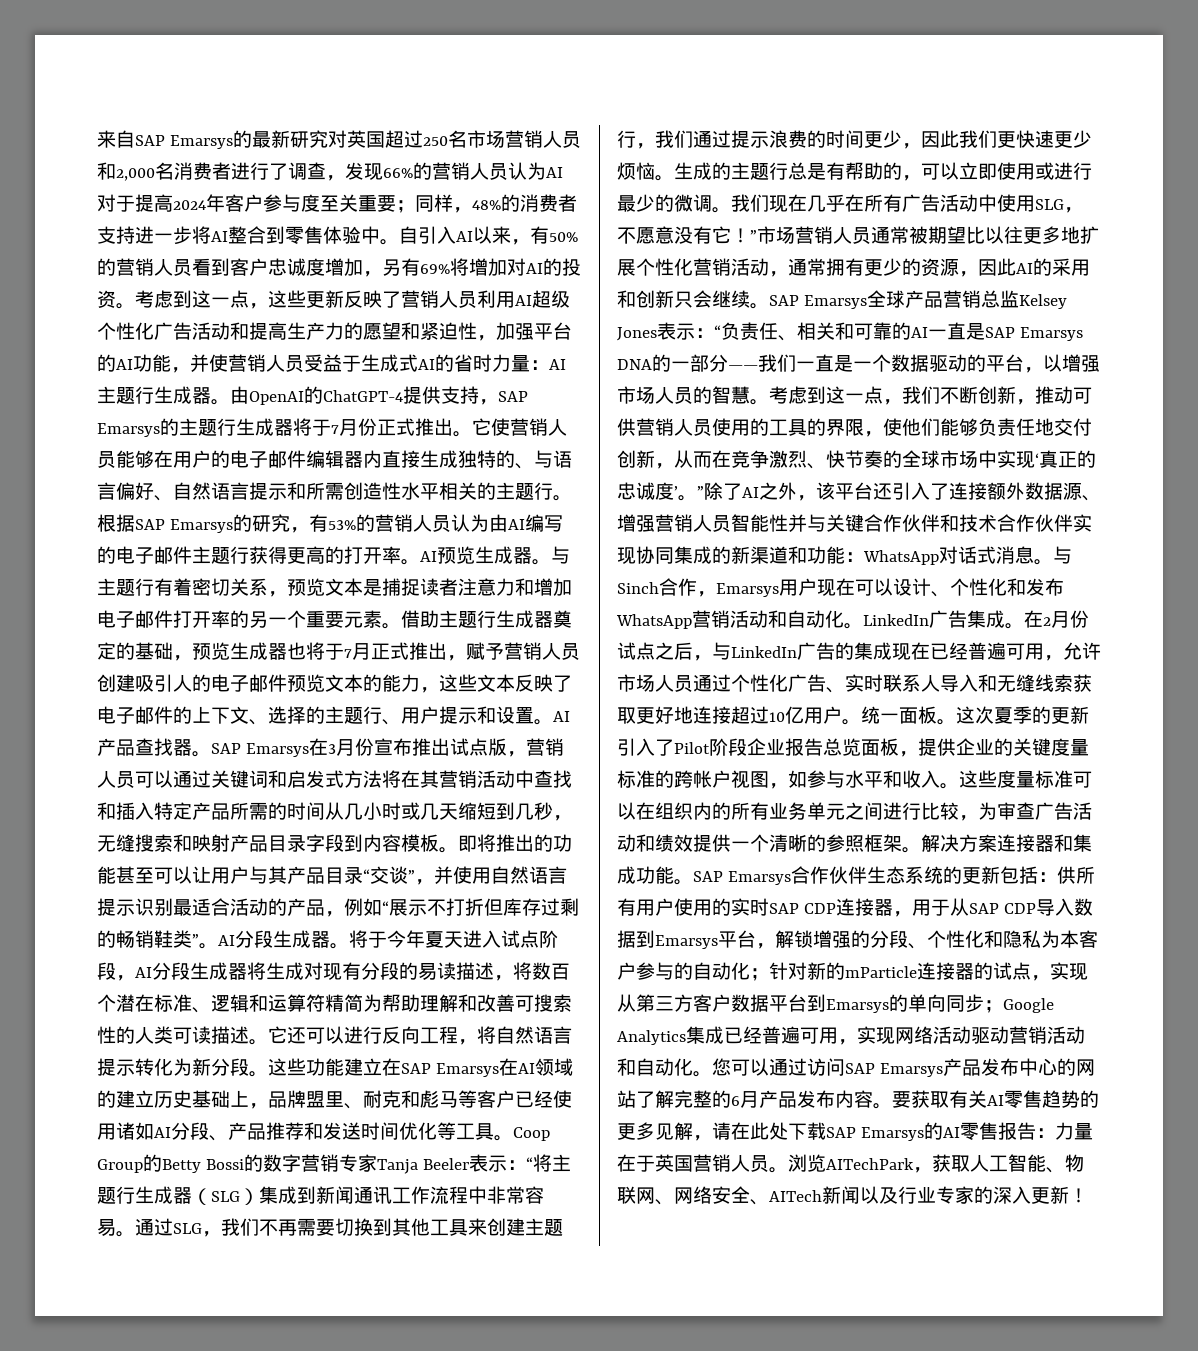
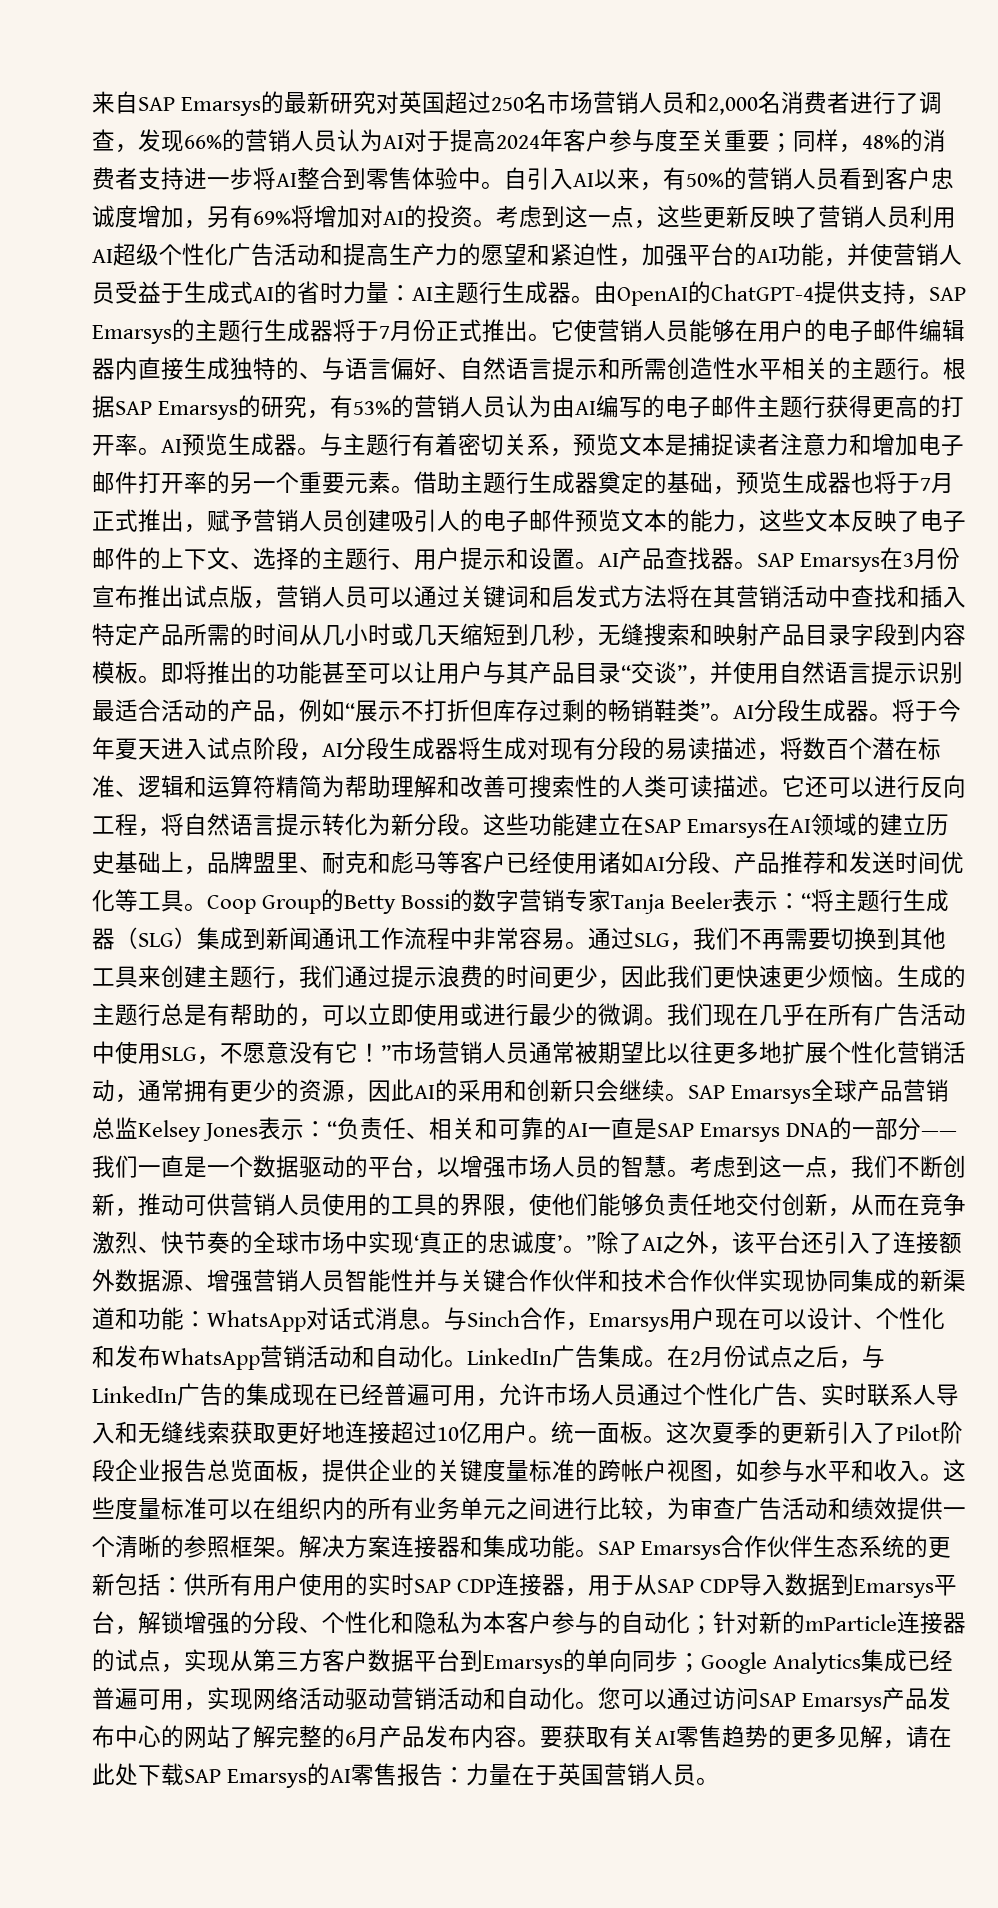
[788,1154,1084,1173] [617,1186,1088,1205] 浏览AITechPark，获取人工智能、物联网、网络安全、AITech新闻以及行业专家的深入更新！ -> (720, 1781) none

